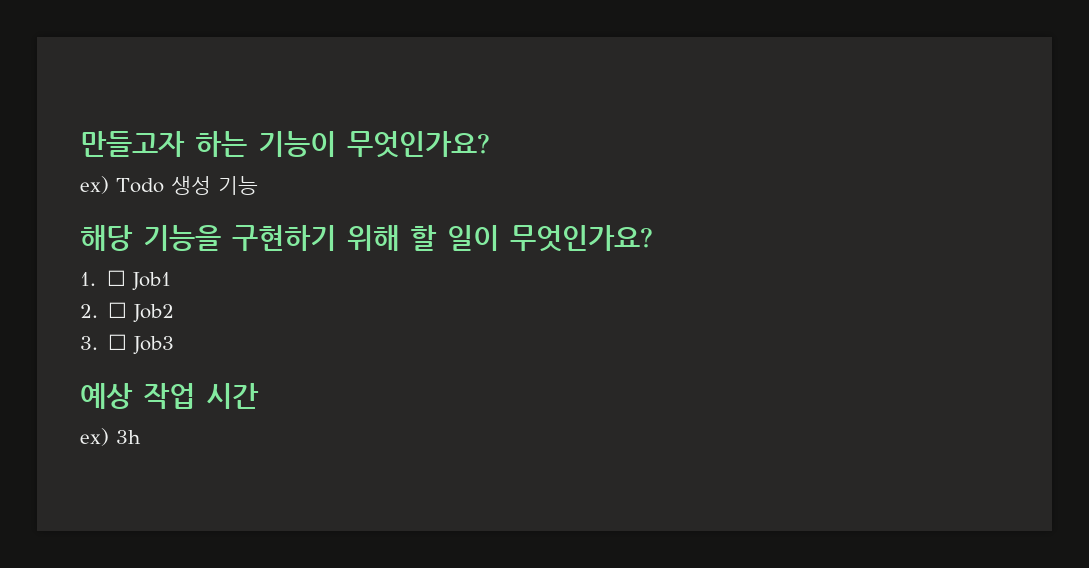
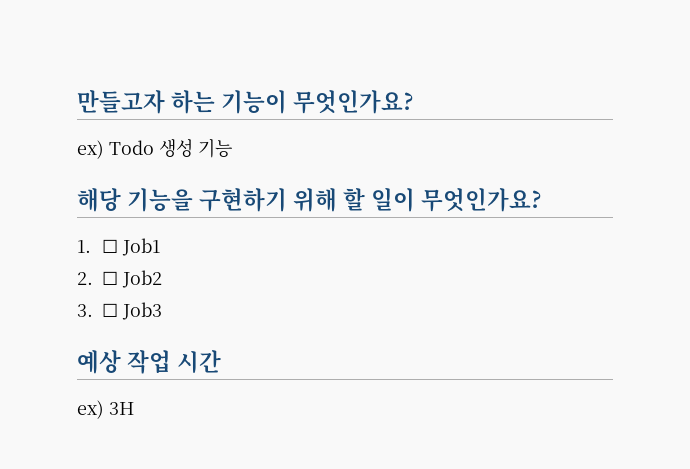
[116,430,141,444] 3h -> [109,402,134,415] 3H

